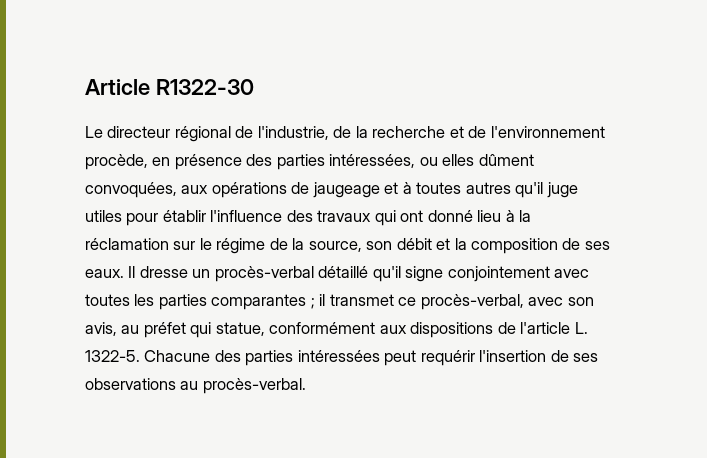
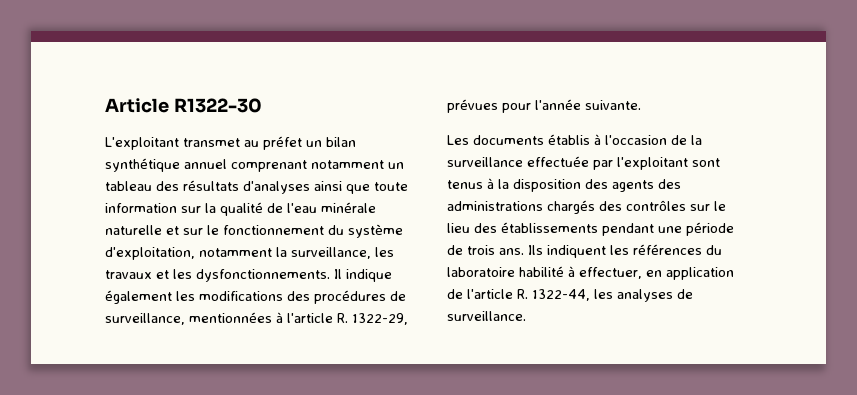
[85,126,605,142] [85,154,534,170] [85,182,578,198] [85,210,532,226] [85,238,610,254] [85,266,590,282] [85,294,594,310] [85,322,588,338] [85,350,599,366] [85,378,306,394] Le directeur régional de l'industrie, de la recherche et de l'environnement procède, en présence des parties intéressées, ou elles dûment convoquées, aux opérations de jaugeage et à toutes autres qu'il juge utiles pour établir l'influence des travaux qui ont donné lieu à la réclamation sur le régime de la source, son débit et la composition de ses eaux. Il dresse un procès-verbal détaillé qu'il signe conjointement avec toutes les parties comparantes ; il transmet ce procès-verbal, avec son avis, au préfet qui statue, conformément aux dispositions de l'article L. 1322-5. Chacune des parties intéressées peut requérir l'insertion de ses observations au procès-verbal. -> [105,136,356,150] [105,158,404,172] [105,180,408,194] [105,202,376,216] [105,224,403,238] [105,247,394,260] [105,269,392,282] [105,290,406,304] [105,312,408,325] [447,99,641,113] [447,134,702,145] [447,156,720,170] [447,178,681,192] [447,200,726,214] [447,222,734,236] [447,244,722,258] [447,266,734,280] [447,289,693,302] [447,311,526,321] L'exploitant transmet au préfet un bilan synthétique annuel comprenant notamment un tableau des résultats d'analyses ainsi que toute information sur la qualité de l'eau minérale naturelle et sur le fonctionnement du système d'exploitation, notamment la surveillance, les travaux et les dysfonctionnements. Il indique également les modifications des procédures de surveillance, mentionnées à l'article R. 1322-29, prévues pour l'année suivante. // Les documents établis à l'occasion de la surveillance effectuée par l'exploitant sont tenus à la disposition des agents des administrations chargés des contrôles sur le lieu des établissements pendant une période de trois ans. Ils indiquent les références du laboratoire habilité à effectuer, en application de l'article R. 1322-44, les analyses de surveillance.

